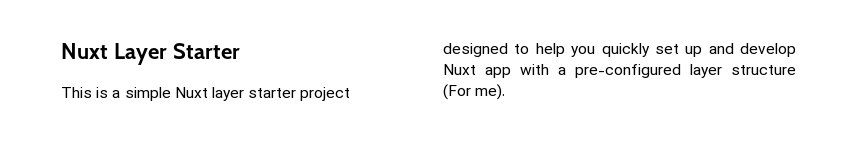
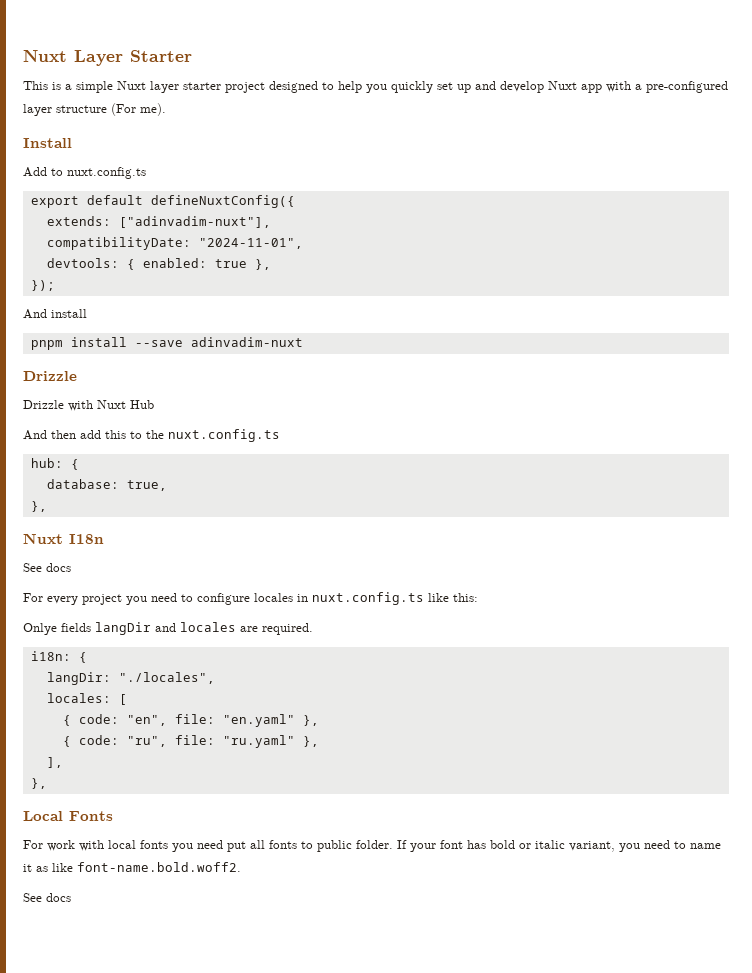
(506, 92) none -> [23,138,72,148] [23,167,146,179] [30,195,295,208] [46,216,271,228] [46,237,303,250] [46,258,271,270] [30,280,55,291] [23,309,87,319] [30,337,303,350] [23,371,77,381] [23,400,154,411] [23,429,280,442] [30,458,79,470] [46,479,167,491] [30,501,47,512] [23,533,104,544] [23,563,71,572] [23,592,478,605] [23,622,313,635] [30,651,87,663] [46,672,215,685] [46,693,127,705] [62,714,319,727] [62,735,319,748] [46,757,63,768] [30,778,47,789] [23,811,113,821] [23,840,721,852] [23,862,241,872] [23,893,71,902] // Install // Add to nuxt.config.ts // export default defineNuxtConfig({ // extends: ["adinvadim-nuxt"], // compatibilityDate: "2024-11-01", // devtools: { enabled: true }, // }); // And install // pnpm install --save adinvadim-nuxt // Drizzle // Drizzle with Nuxt Hub // And then add this to the nuxt.config.ts // hub: { // database: true, // }, // Nuxt I18n // See docs // For every project you need to configure locales in nuxt.config.ts like this: // Onlye fields langDir and locales are required. // i18n: { // langDir: "./locales", // locales: [ // { code: "en", file: "en.yaml" }, // { code: "ru", file: "ru.yaml" }, // ], // }, // Local Fonts // For work with local fonts you need put all fonts to public folder. If your font has bold or italic variant, you need to name it as like font-name.bold.woff2. // See docs

